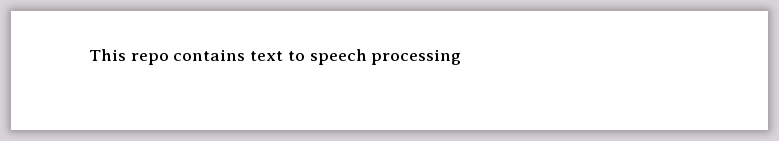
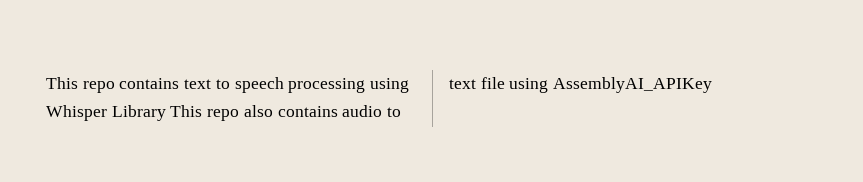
(462, 57) none -> [370,78,410,93] [46,105,402,121] [449,77,713,93] using Whisper Library This repo also contains audio to text file using AssemblyAI_APIKey

